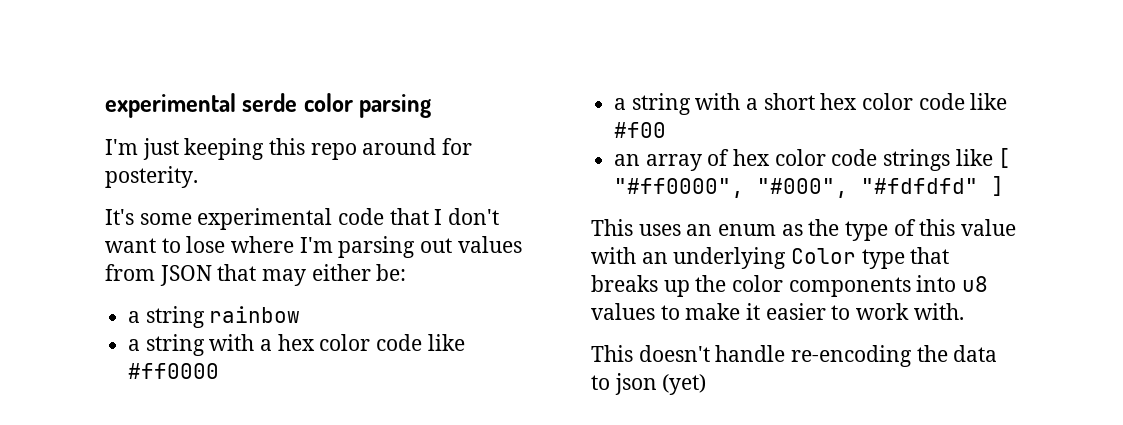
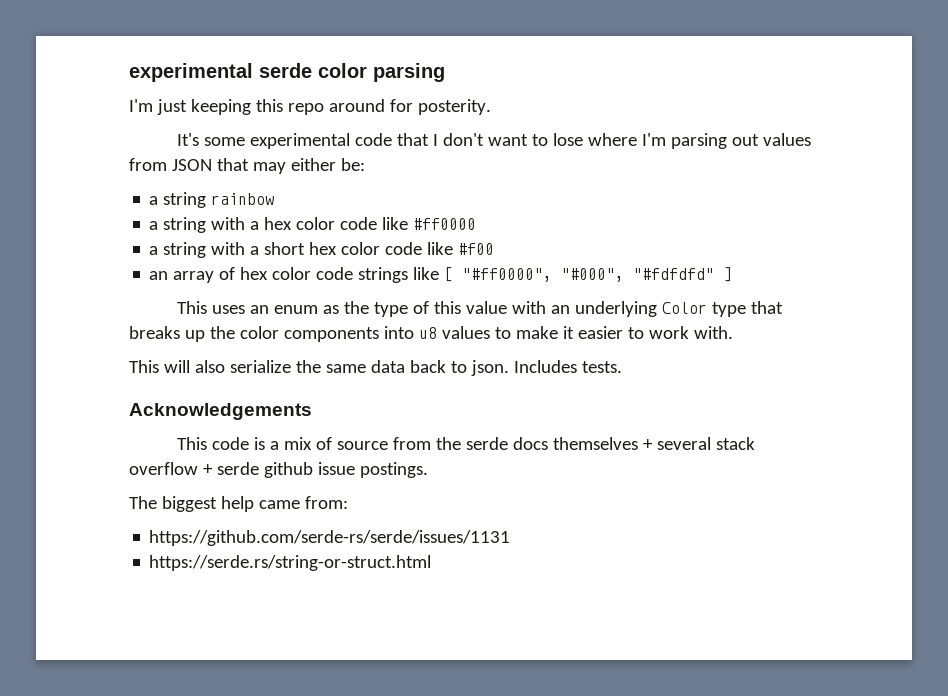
[638,345,998,367] [591,373,707,395] doesn't handle re-encoding the data to json (yet) -> [163,360,622,376] [129,403,312,420] [176,437,755,450] [129,462,428,478] [129,496,348,512] [149,530,511,546] [149,555,432,571] will also serialize the same data back to json. Includes tests. // Acknowledgements // This code is a mix of source from the serde docs themselves + several stack overflow + serde github issue postings. // The biggest help came from: // https://github.com/serde-rs/serde/issues/1131 // https://serde.rs/string-or-struct.html

